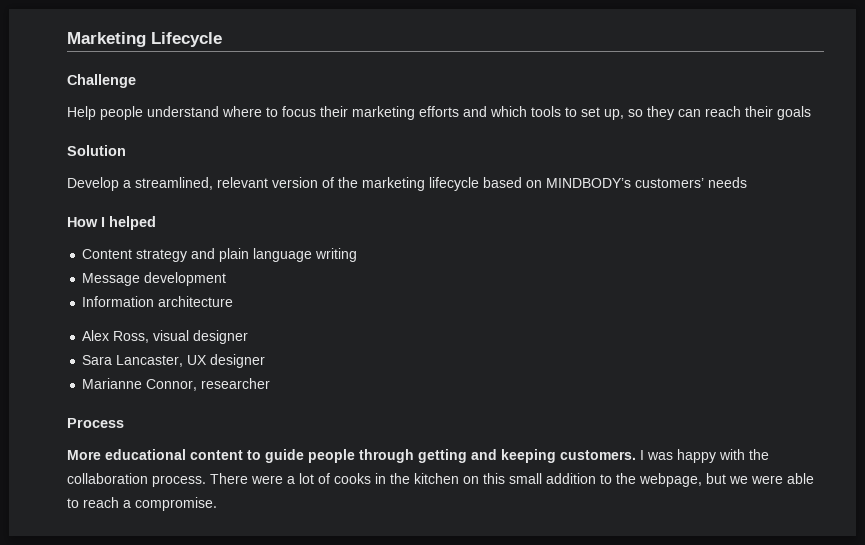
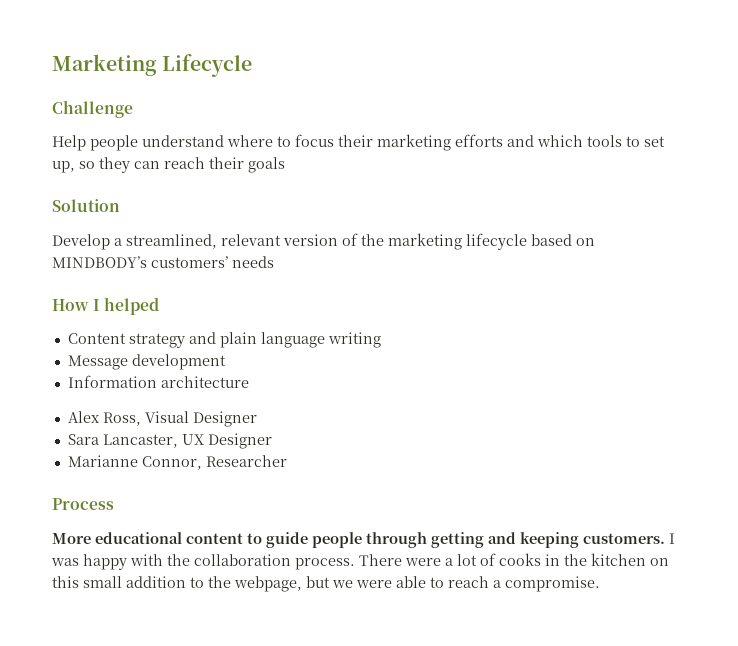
[153,330,249,344] visual designer -> [144,411,257,427] Visual Designer
[210,354,266,368] designer -> [207,433,272,449] Designer
[201,378,271,389] researcher -> [205,455,287,467] Researcher

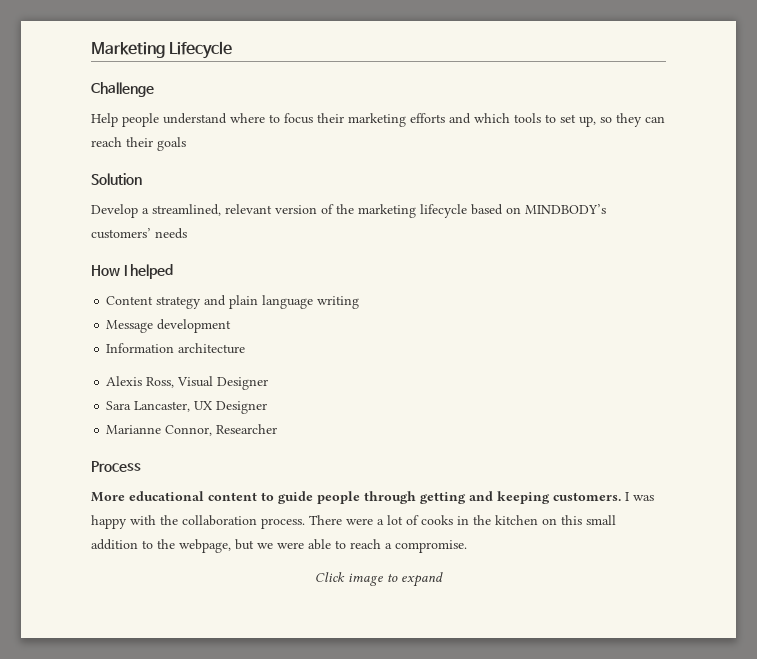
[67,411,100,423] Alex -> [106,376,143,386] Alexis
(600, 584) none -> [315,572,443,587] // Click image to expand

